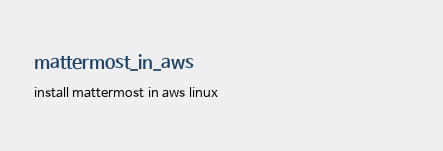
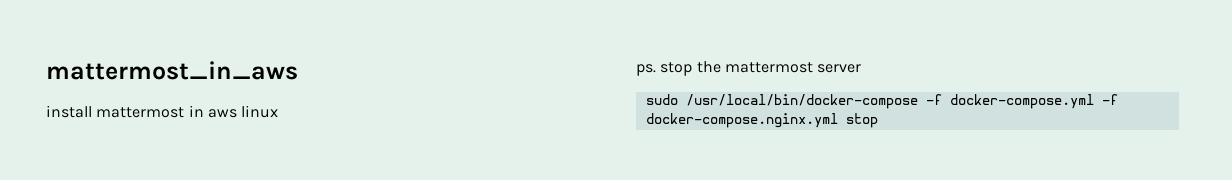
(218, 92) none -> [636,61,862,76] [645,94,1118,109] [645,113,878,128] // ps. stop the mattermost server // sudo /usr/local/bin/docker-compose -f docker-compose.yml -f docker-compose.nginx.yml stop

